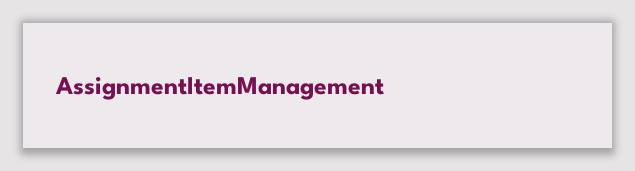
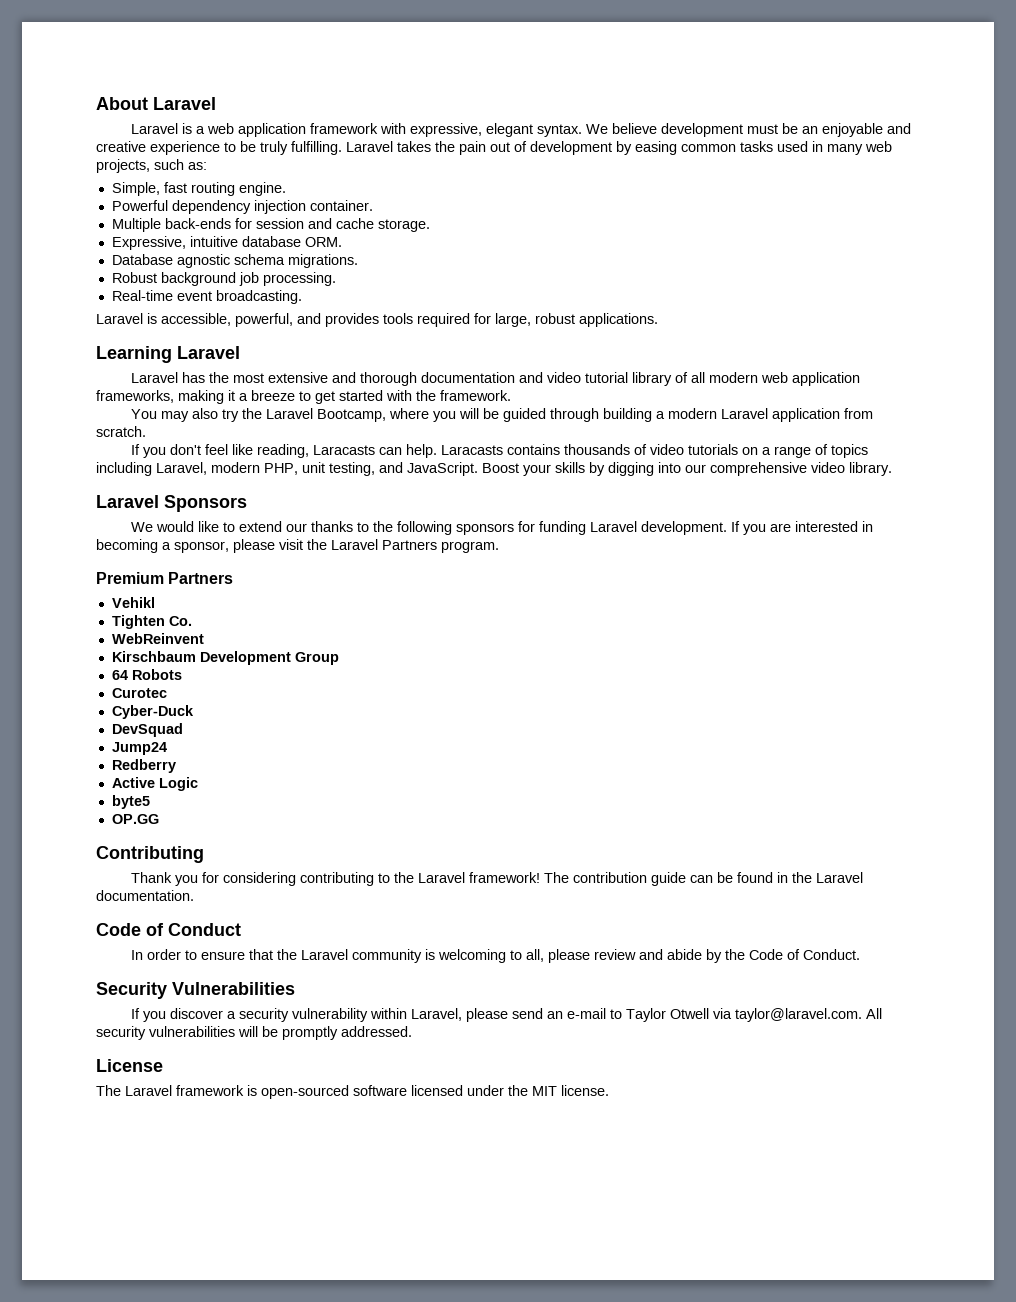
[55,76,384,100] AssignmentItemManagement -> [96,97,216,110] [131,123,912,137] [96,141,892,155] [96,159,207,173] [111,182,286,196] [111,200,373,214] [111,218,430,232] [111,236,342,250] [111,254,358,268] [111,272,336,286] [111,290,302,304] [96,313,658,327] [96,346,240,363] [131,372,861,386] [96,390,511,404] [131,408,874,422] [96,426,146,437] [131,444,869,458] [96,462,892,476] [96,495,247,512] [131,521,874,535] [96,539,499,553] [96,572,234,584] [111,597,155,608] [111,615,192,629] [111,633,204,644] [111,651,339,665] [111,669,182,680] [111,688,167,698] [111,705,194,719] [111,723,183,737] [111,742,167,755] [111,759,176,773] [111,777,198,791] [111,795,150,809] [111,814,159,824] [96,846,204,863] [131,872,864,886] [96,890,194,901] [96,923,241,936] [131,949,861,963] [96,982,295,999] [131,1008,883,1022] [96,1026,412,1040] [96,1059,163,1072] [96,1085,609,1099] About Laravel // Laravel is a web application framework with expressive, elegant syntax. We believe development must be an enjoyable and creative experience to be truly fulfilling. Laravel takes the pain out of development by easing common tasks used in many web projects, such as: // Simple, fast routing engine. // Powerful dependency injection container. // Multiple back-ends for session and cache storage. // Expressive, intuitive database ORM. // Database agnostic schema migrations. // Robust background job processing. // Real-time event broadcasting. // Laravel is accessible, powerful, and provides tools required for large, robust applications. // Learning Laravel // Laravel has the most extensive and thorough documentation and video tutorial library of all modern web application frameworks, making it a breeze to get started with the framework. // You may also try the Laravel Bootcamp, where you will be guided through building a modern Laravel application from scratch. // If you don't feel like reading, Laracasts can help. Laracasts contains thousands of video tutorials on a range of topics including Laravel, modern PHP, unit testing, and JavaScript. Boost your skills by digging into our comprehensive video library. // Laravel Sponsors // We would like to extend our thanks to the following sponsors for funding Laravel development. If you are interested in becoming a sponsor, please visit the Laravel Partners program. // Premium Partners // Vehikl // Tighten Co. // WebReinvent // Kirschbaum Development Group // 64 Robots // Curotec // Cyber-Duck // DevSquad // Jump24 // Redberry // Active Logic // byte5 // OP.GG // Contributing // Thank you for considering contributing to the Laravel framework! The contribution guide can be found in the Laravel documentation. // Code of Conduct // In order to ensure that the Laravel community is welcoming to all, please review and abide by the Code of Conduct. // Security Vulnerabilities // If you discover a security vulnerability within Laravel, please send an e-mail to Taylor Otwell via taylor@laravel.com. All security vulnerabilities will be promptly addressed. // License // The Laravel framework is open-sourced software licensed under the MIT license.

